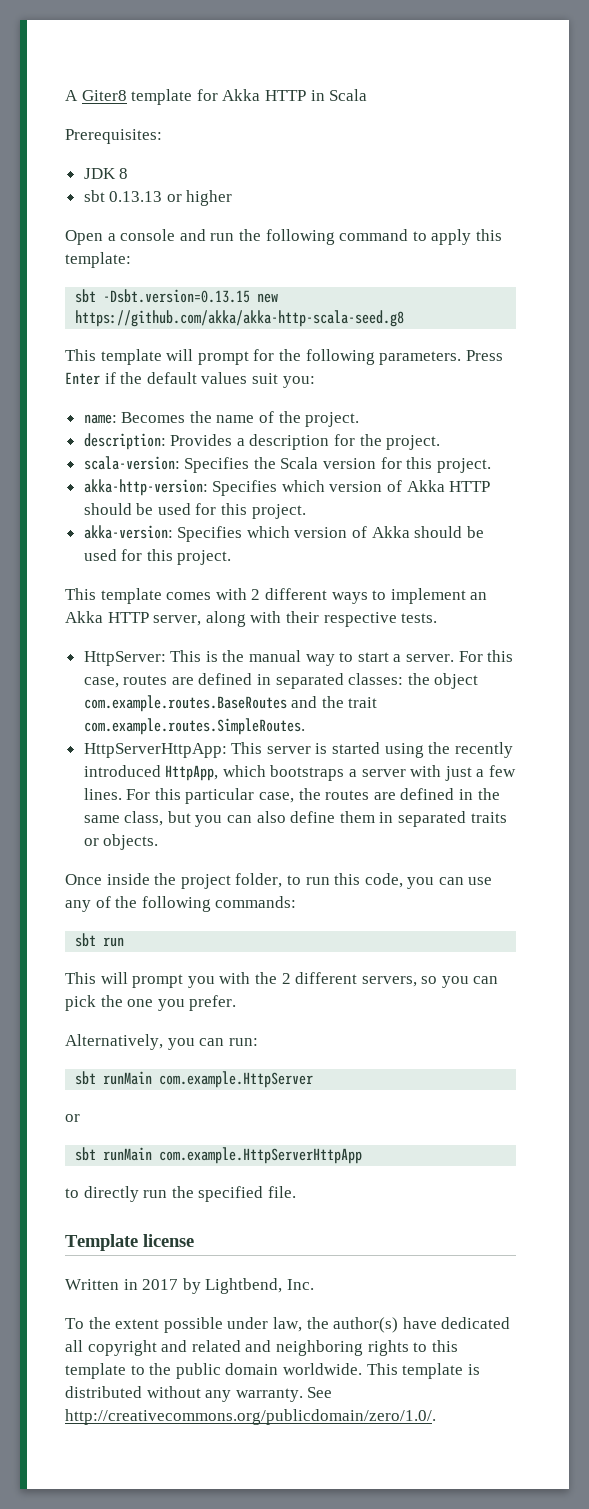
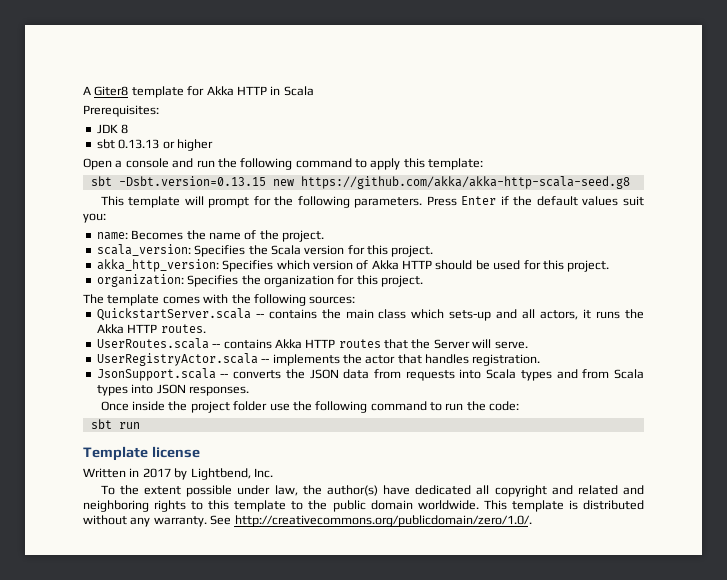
[83,433,441,450] [83,456,180,470] description: Provides a description for the project. // scala-version: -> [96,244,191,256] scala_version:
[83,479,208,496] akka-http-version: -> [96,259,219,272] akka_http_version:
[83,525,484,542] [83,549,232,565] [65,588,96,600] akka-version: Specifies which version of Akka should be used for this project. // This -> [96,274,423,287] [83,294,104,304] organization: Specifies the organization for this project. // The
[251,588,488,604] [65,611,438,627] [83,650,514,666] [83,673,479,689] [83,695,378,712] [83,718,305,735] [83,742,513,758] [83,765,517,781] [83,788,500,804] [83,811,507,827] [83,834,159,850] [65,873,493,889] [65,896,297,912] [75,933,125,947] [65,972,499,988] [65,995,237,1011] [65,1034,258,1050] [75,1071,314,1088] [65,1114,80,1122] [75,1147,363,1164] [65,1186,296,1202] 2 different ways to implement an Akka HTTP server, along with their respective tests. // HttpServer: This is the manual way to start a server. For this case, routes are defined in separated classes: the object com.example.routes.BaseRoutes and the trait com.example.routes.SimpleRoutes. // HttpServerHttpApp: This server is started using the recently introduced HttpApp, which bootstraps a server with just a few lines. For this particular case, the routes are defined in the same class, but you can also define them in separated traits or objects. // Once inside the project folder, to run this code, you can use any of the following commands: // sbt run // This will prompt you with the 2 different servers, so you can pick the one you prefer. // Alternatively, you can run: // sbt runMain com.example.HttpServer // or // sbt runMain com.example.HttpServerHttpApp // to directly run the specified file. -> [231,294,356,306] [96,308,644,321] [96,324,206,334] [96,338,528,349] [96,353,541,366] [96,368,644,381] [96,384,249,396] [100,401,520,413] [90,419,140,429] the following sources: // QuickstartServer.scala -- contains the main class which sets-up and all actors, it runs the Akka HTTP routes. // UserRoutes.scala -- contains Akka HTTP routes that the Server will serve. // UserRegistryActor.scala -- implements the actor that handles registration. // JsonSupport.scala -- converts the JSON data from requests into Scala types and from Scala types into JSON responses. // Once inside the project folder use the following command to run the code: // sbt run

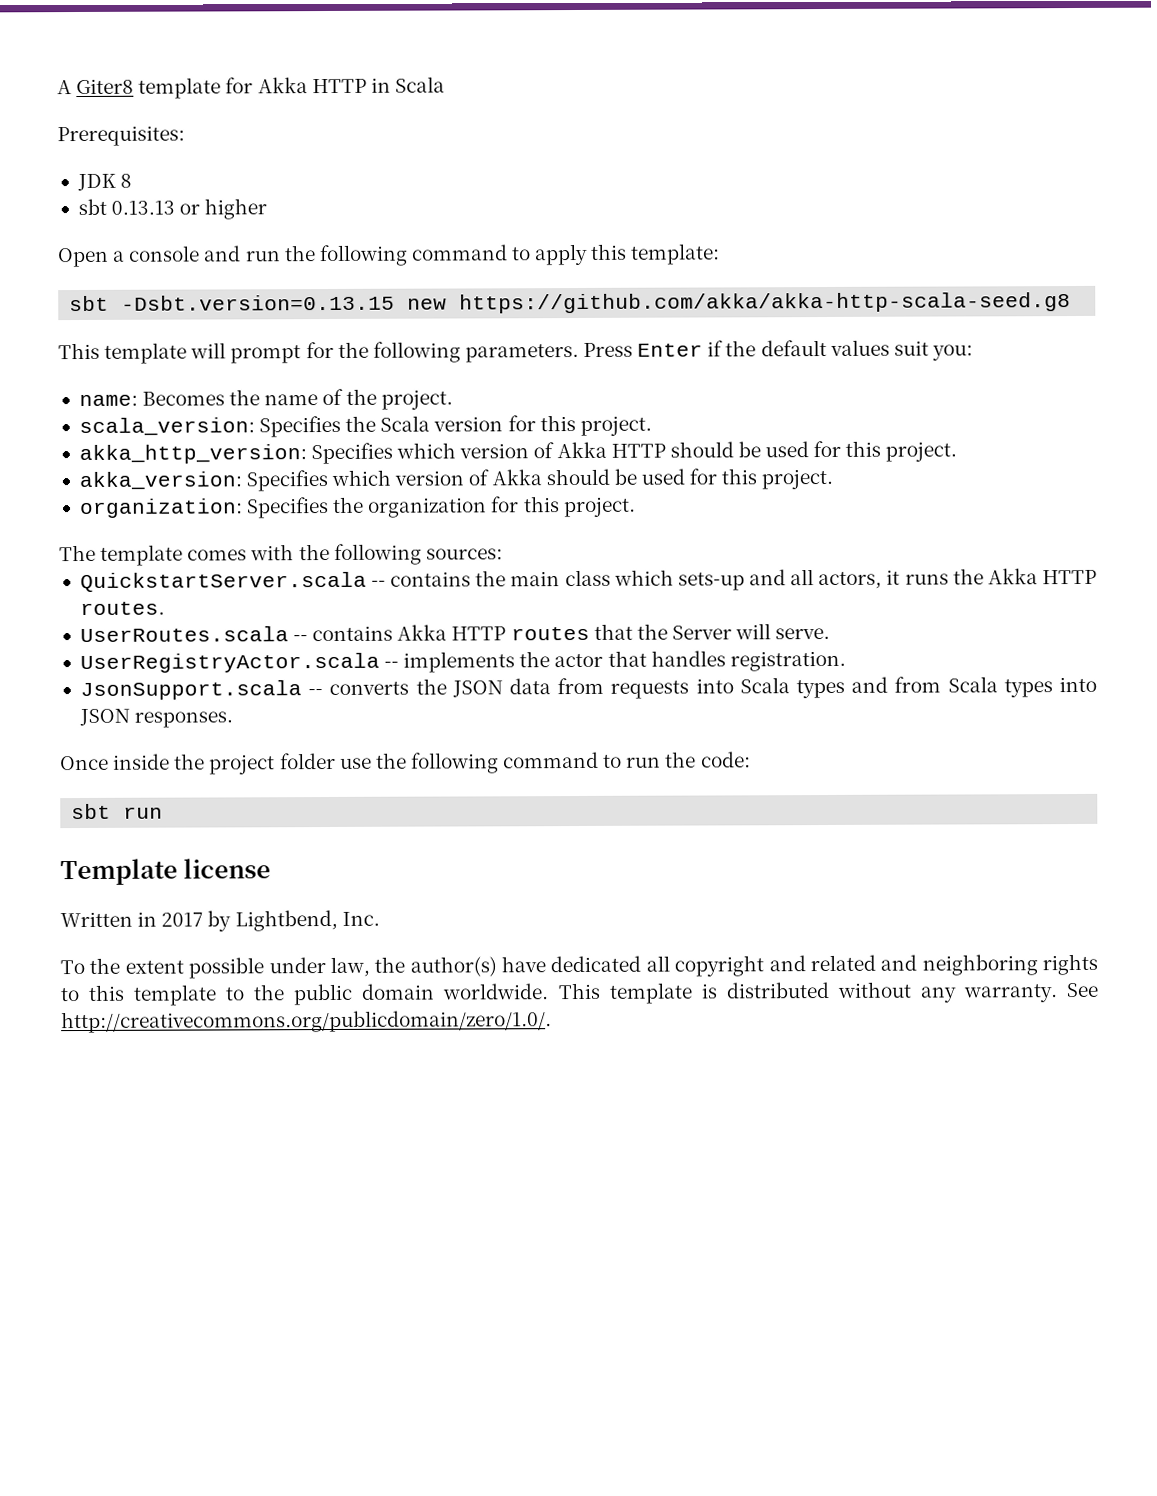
(610, 266) none -> [78,468,834,492] // akka_version: Specifies which version of Akka should be used for this project.

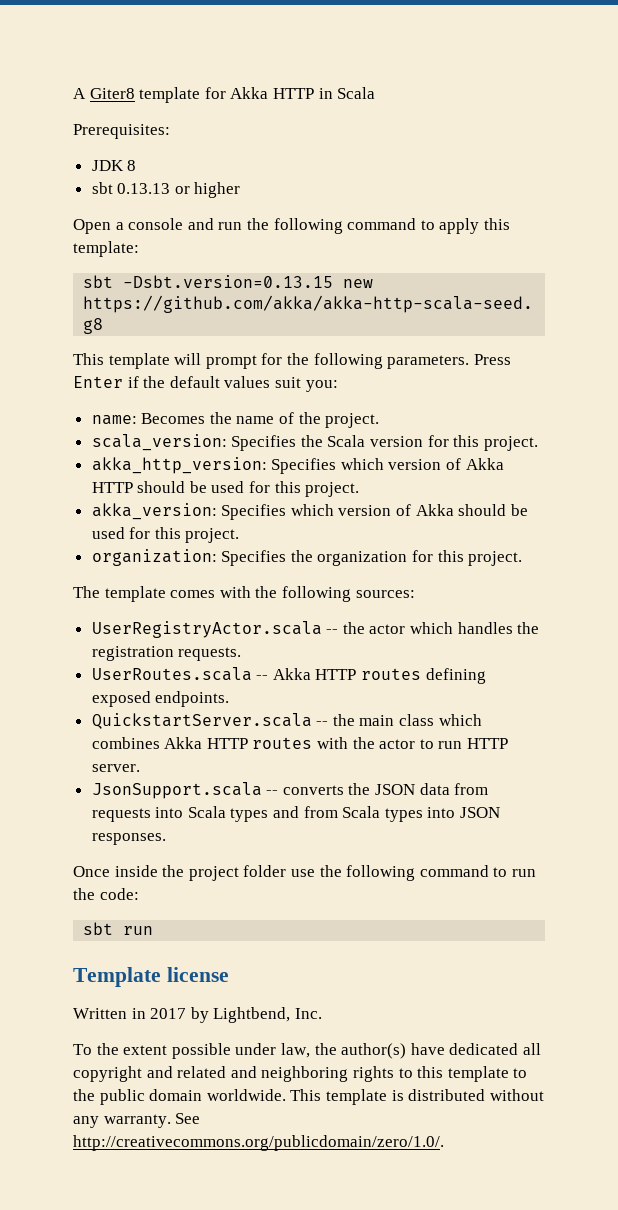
(503, 554) none -> [91,621,540,638] [91,646,242,661] [91,667,486,684] [91,691,230,707] // UserRegistryActor.scala -- the actor which handles the registration requests. // UserRoutes.scala -- Akka HTTP routes defining exposed endpoints.
[390,571,472,587] contains -> (329, 723) none
[677,568,1097,591] [79,601,165,616] [79,623,831,643] [79,650,846,674] sets-up and all actors, it runs the Akka HTTP routes. // UserRoutes.scala -- contains Akka HTTP routes that the Server will serve. // UserRegistryActor.scala -- implements the actor that handles registration. -> [91,737,509,749] [91,764,140,772] combines Akka HTTP routes with the actor to run HTTP server.

